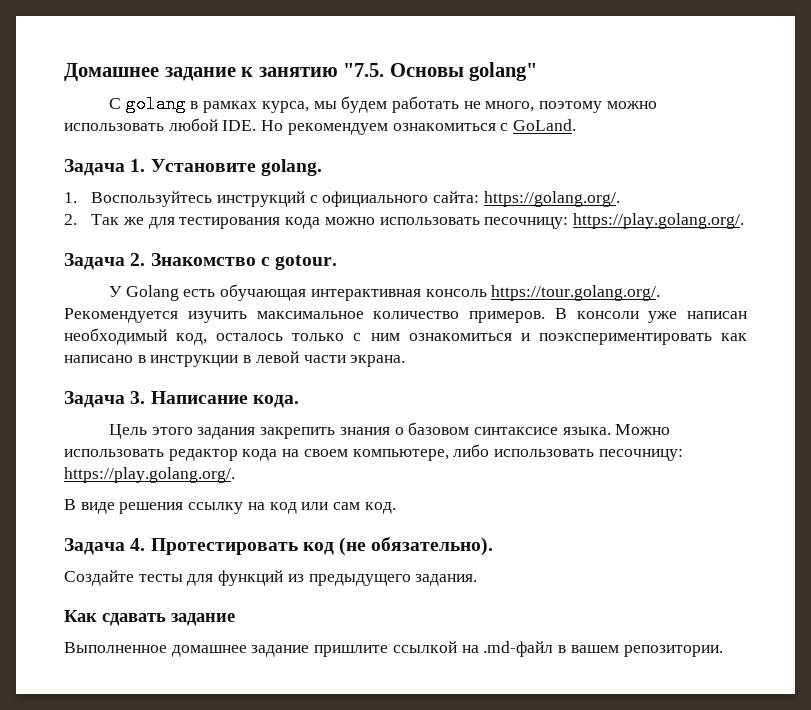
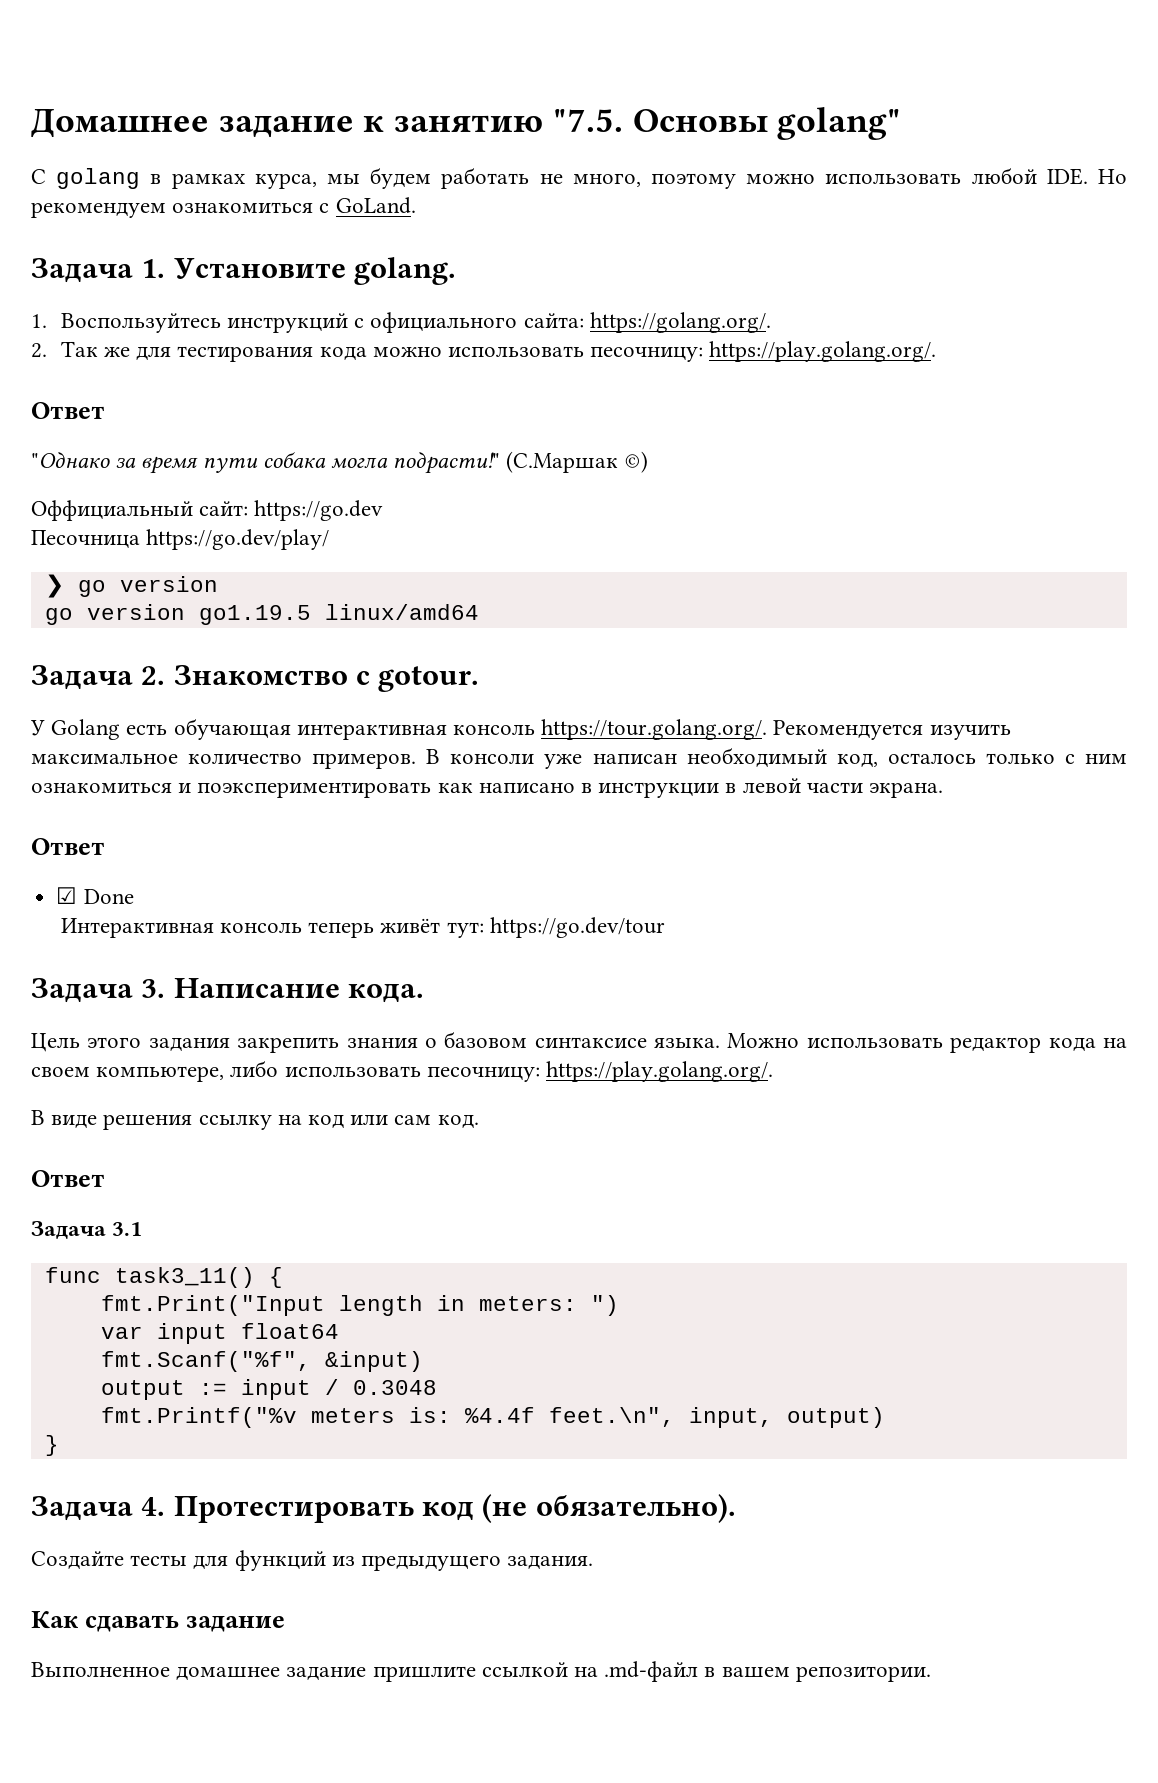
(745, 221) none -> [31,402,105,419] [31,451,648,474] [31,500,384,521] [31,529,330,550] [44,574,218,598] [44,604,479,625] // Ответ // "Однако за время пути собака могла подрасти!" (С.Маршак ©) // Оффициальный сайт: https://go.dev // Песочница https://go.dev/play/ // ❯ go version // go version go1.19.5 linux/amd64
(406, 361) none -> [31,838,105,855] [56,887,134,904] [60,917,665,938] // Ответ // ☑ Done // Интерактивная консоль теперь живёт тут: https://go.dev/tour
(396, 508) none -> [31,1170,105,1187] [31,1221,143,1240] [44,1267,283,1288] [100,1295,619,1316] [100,1323,339,1344] [100,1351,423,1372] [100,1379,437,1400] [100,1407,885,1428] [44,1435,59,1456] // Ответ // Задача 3.1 // func task3_11() { // fmt.Print("Input length in meters: ") // var input float64 // fmt.Scanf("%f", &input) // output := input / 0.3048 // fmt.Printf("%v meters is: %4.4f feet.\n", input, output) // }

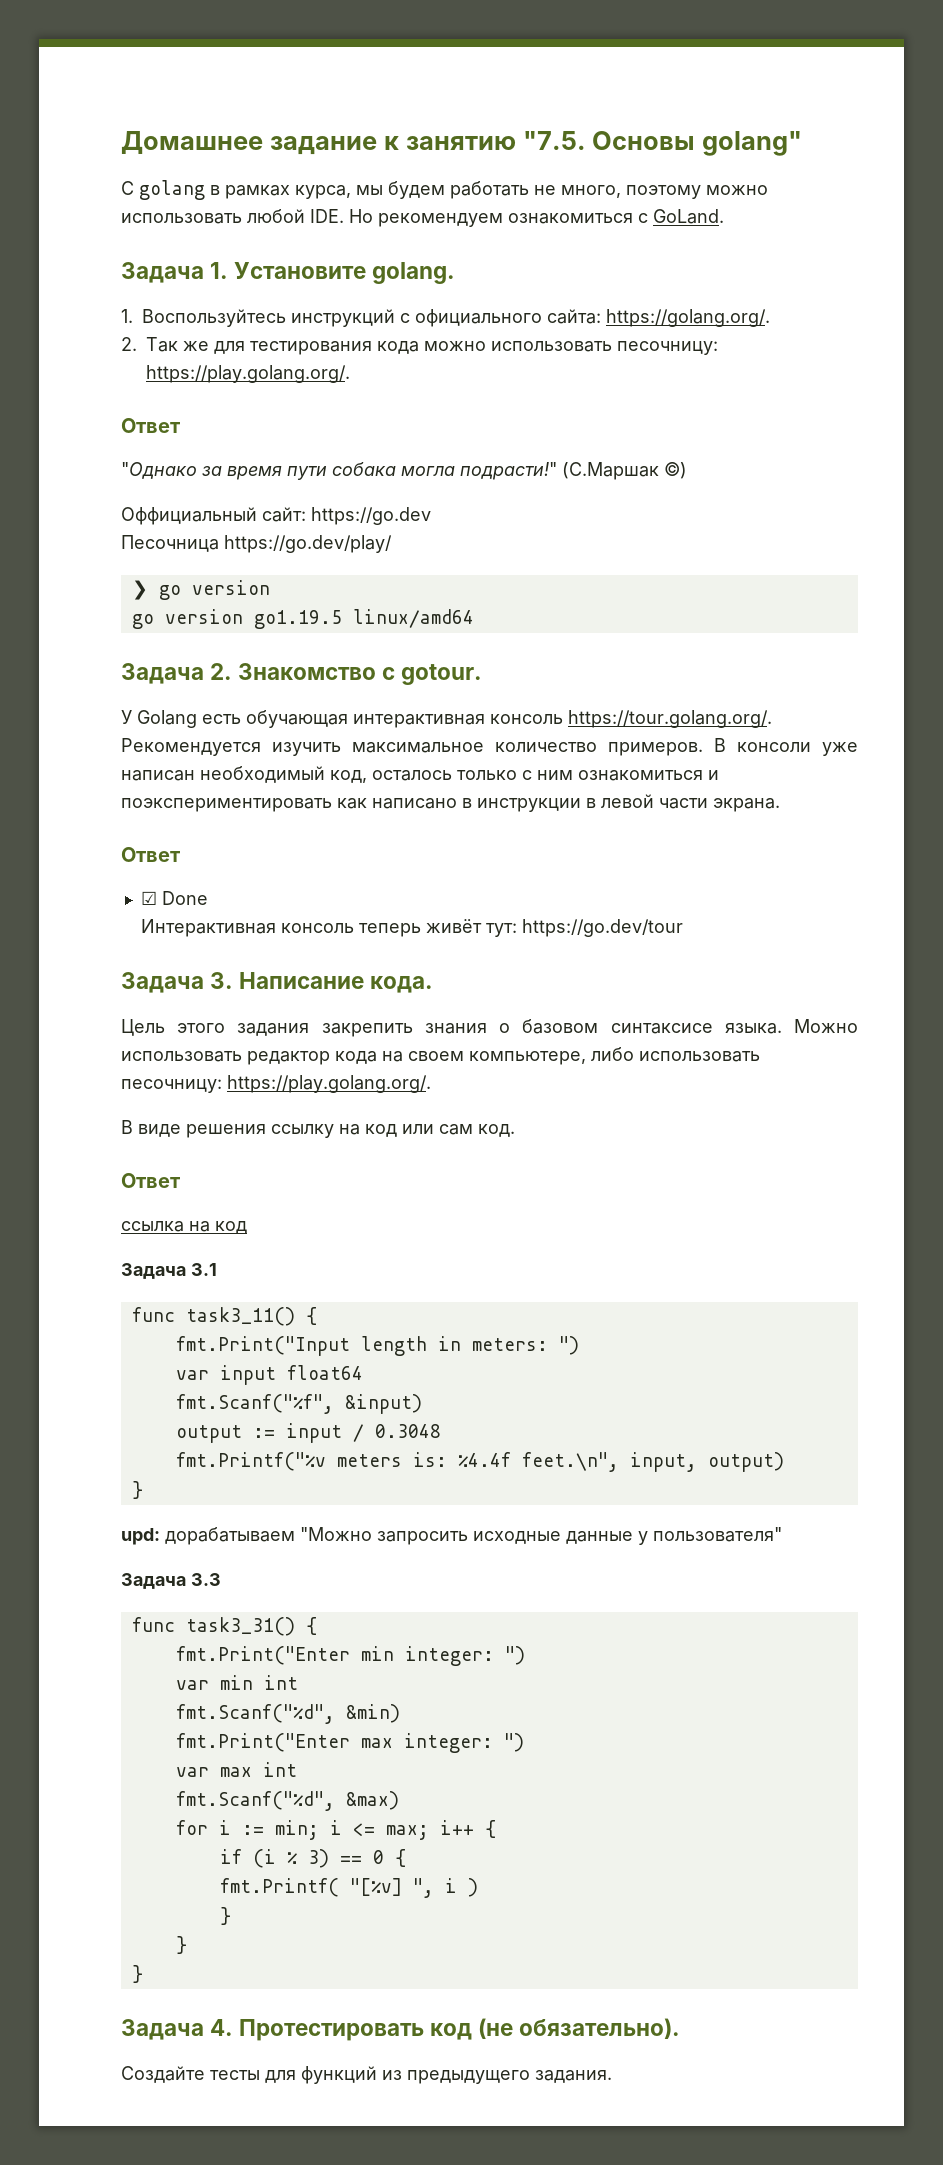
(105, 1178) none -> [121,1221,247,1234] // ссылка на код
(59, 1445) none -> [121,1527,782,1545] [121,1573,221,1589] [131,1617,317,1636] [175,1646,525,1666] [175,1675,298,1690] [175,1704,400,1724] [175,1733,524,1753] [175,1762,297,1777] [175,1791,399,1811] [175,1820,496,1840] [219,1849,406,1868] [219,1878,478,1898] [219,1907,231,1925] [175,1936,187,1954] [131,1965,143,1983] // upd: дорабатываем "Можно запросить исходные данные у пользователя" // Задача 3.3 // func task3_31() { // fmt.Print("Enter min integer: ") // var min int // fmt.Scanf("%d", &min) // fmt.Print("Enter max integer: ") // var max int // fmt.Scanf("%d", &max) // for i := min; i <= max; i++ { // if (i % 3) == 0 { // fmt.Printf( "[%v] ", i ) // } // } // }
[31,1611,286,1632] [31,1661,931,1682] // Как cдавать задание // Выполненное домашнее задание пришлите ссылкой на .md-файл в вашем репозитории. -> (612, 2076) none

